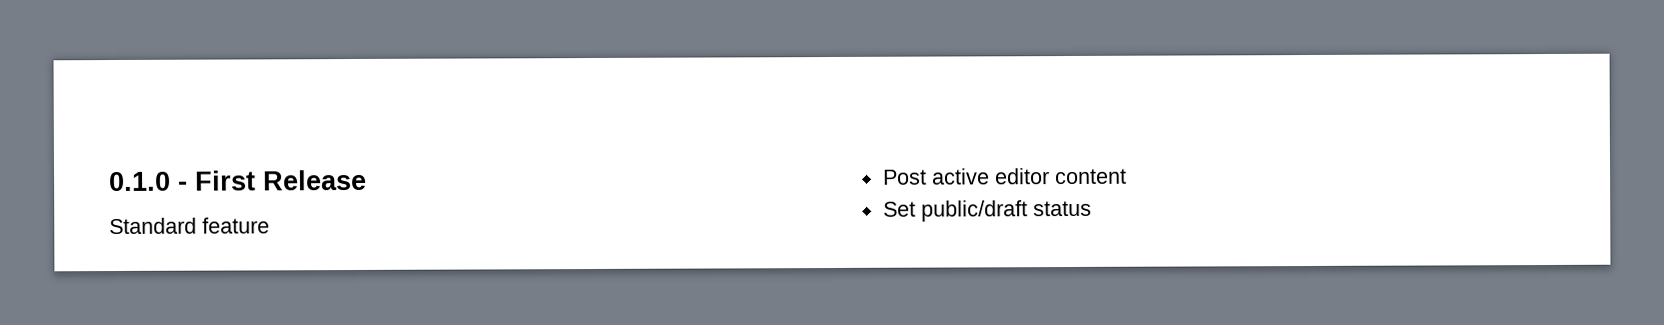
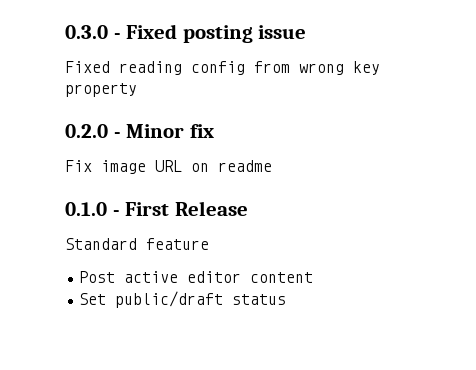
(109, 181) none -> [65,24,307,43] [65,61,380,75] [65,83,137,97] [65,124,214,138] [65,160,272,174] 0.3.0 - Fixed posting issue // Fixed reading config from wrong key property // 0.2.0 - Minor fix // Fix image URL on readme //

